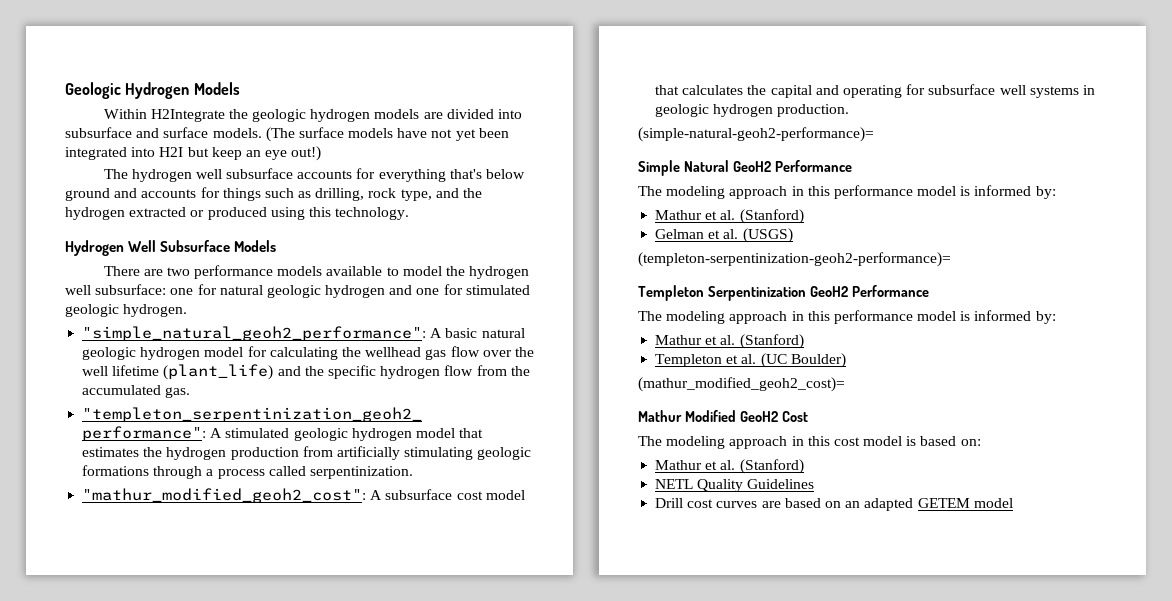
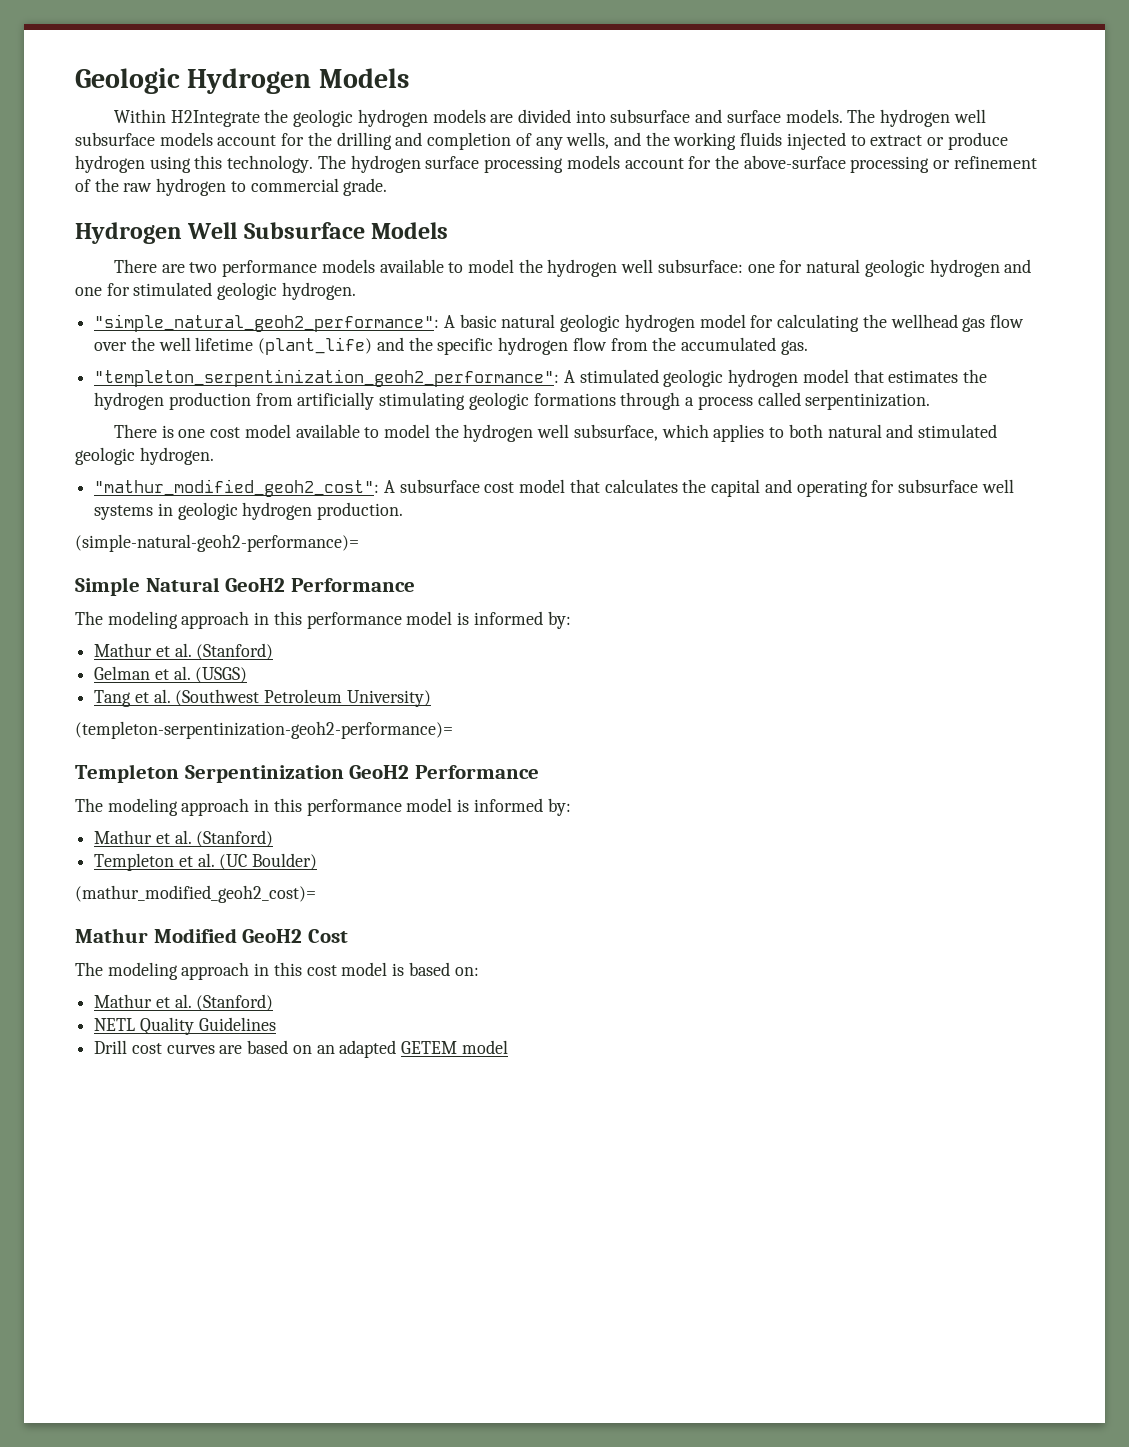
[265,127,509,142] [65,146,322,161] [103,168,526,182] [65,187,483,201] [65,207,410,220] (The surface models have not yet been integrated into H2I but keep an eye out!) // The hydrogen well subsurface accounts for everything that's below ground and accounts for things such as drilling, rock type, and the hydrogen extracted or produced using this technology. -> [847,109,986,127] [75,132,1008,150] [75,155,1037,173] [75,178,388,196] The hydrogen well subsurface models account for the drilling and completion of any wells, and the working fluids injected to extract or produce hydrogen using this technology. The hydrogen surface processing models account for the above-surface processing or refinement of the raw hydrogen to commercial grade.
(413, 472) none -> [113,424,997,442] [75,447,214,465] // There is one cost model available to model the hydrogen well subsurface, which applies to both natural and stimulated geologic hydrogen.
(793, 235) none -> [94,689,431,707] // Tang et al. (Southwest Petroleum University)

